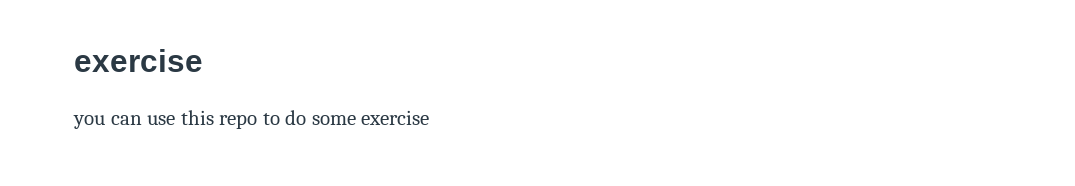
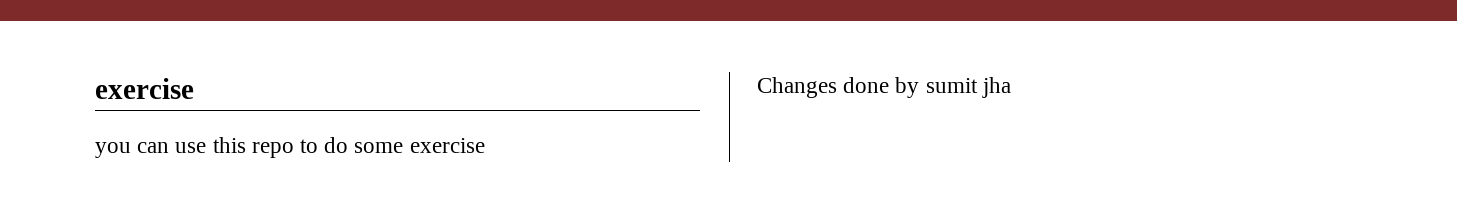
(430, 117) none -> [757,77,1011,98] // Changes done by sumit jha

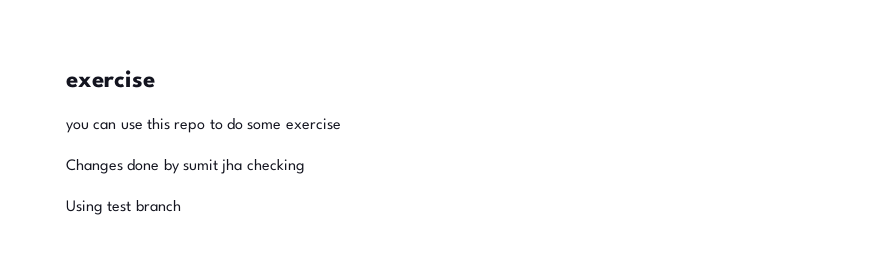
(1011, 87) none -> [246,159,305,174] [66,200,181,215] checking // Using test branch

